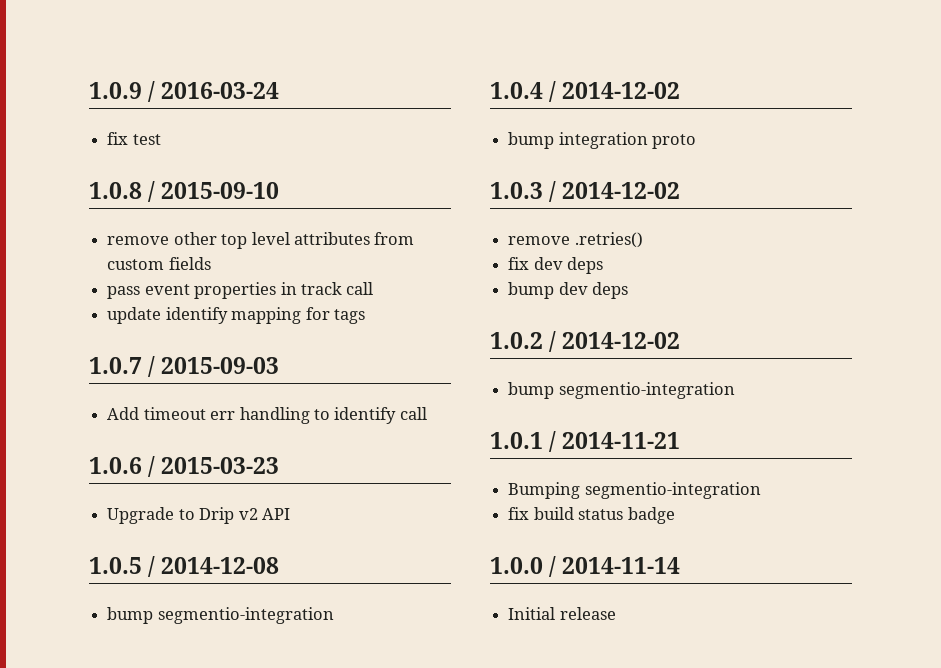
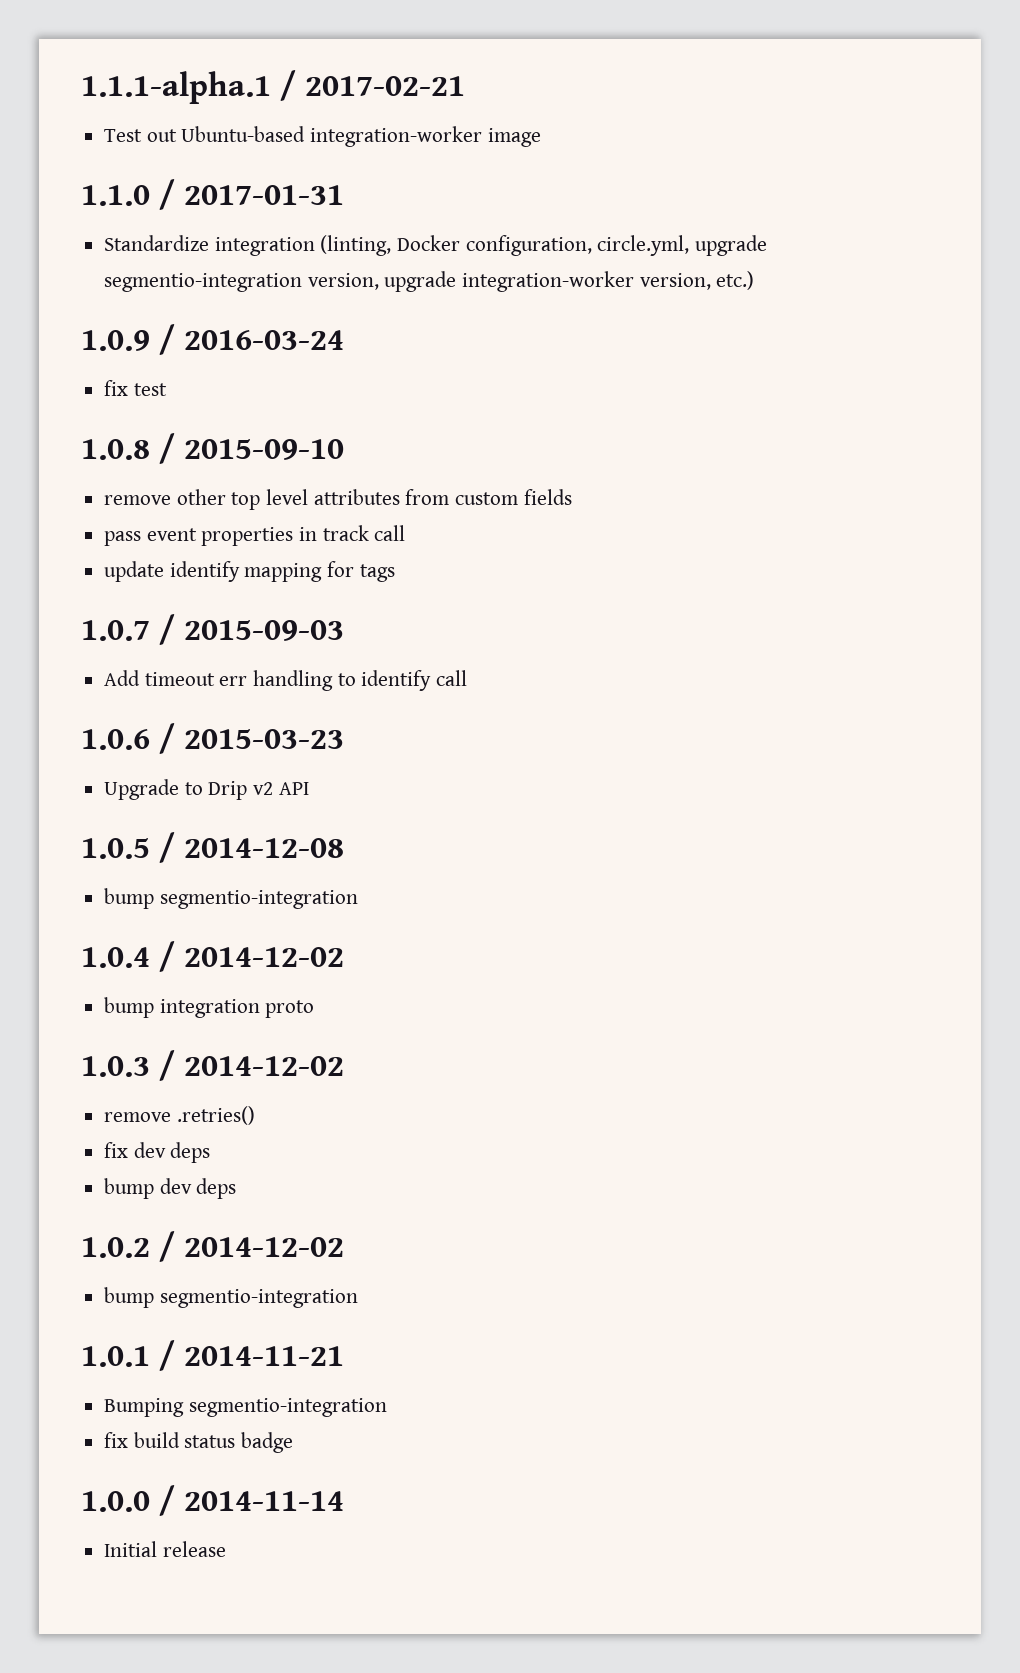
(89, 90) none -> [81,70,465,104] [104,126,541,147] [81,179,344,210] [104,235,768,256] [104,271,755,292] 1.1.1-alpha.1 / 2017-02-21 // Test out Ubuntu-based integration-worker image // 1.1.0 / 2017-01-31 // Standardize integration (linting, Docker configuration, circle.yml, upgrade segmentio-integration version, upgrade integration-worker version, etc.) //

